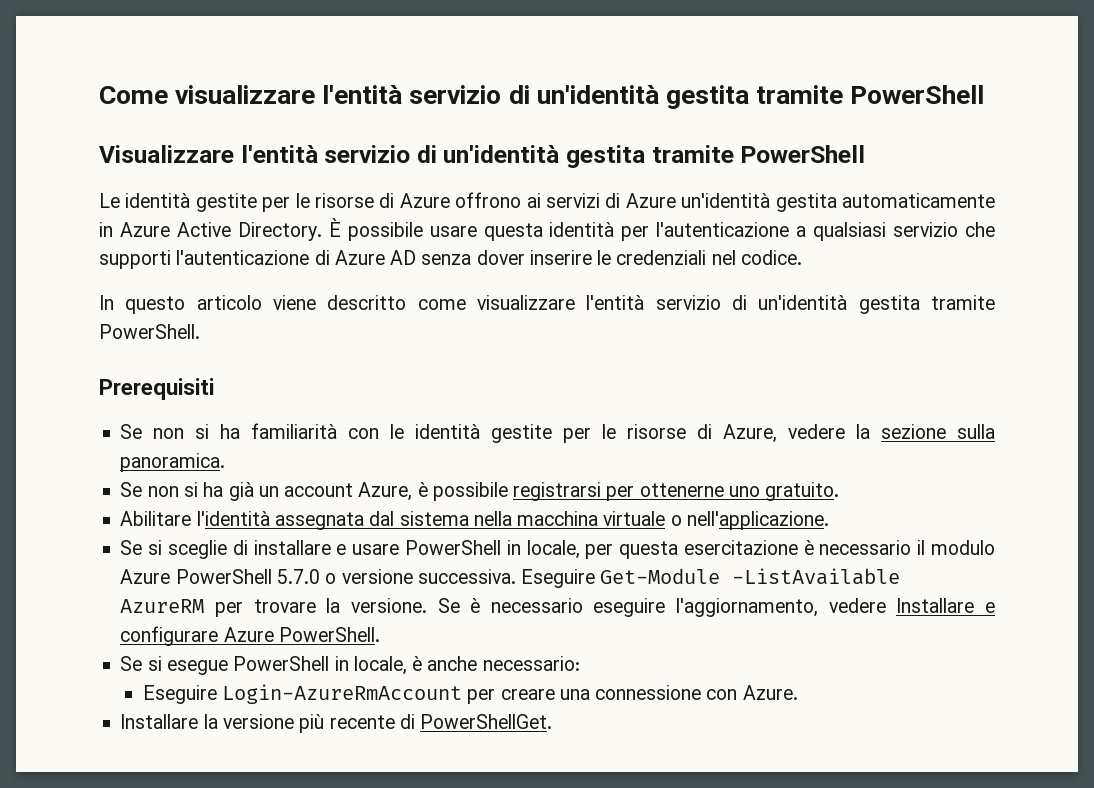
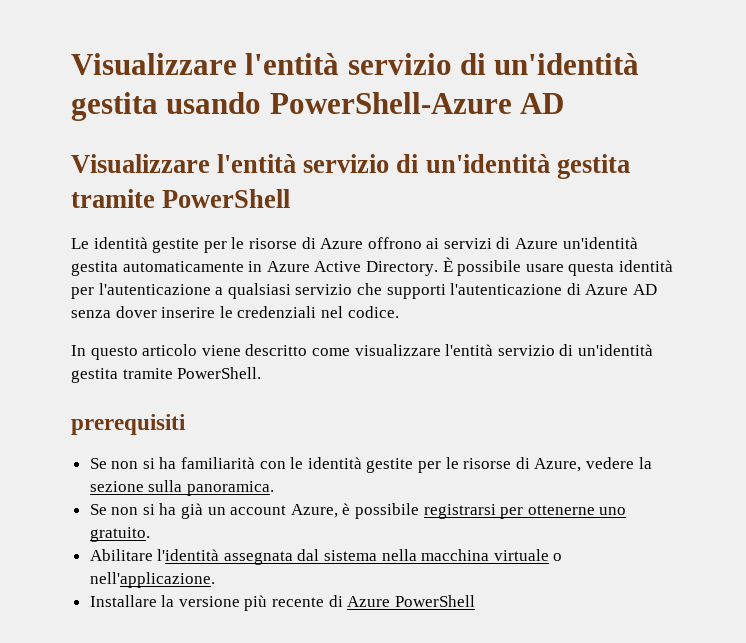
[99,85,985,109] Come visualizzare l'entità servizio di un'identità gestita tramite PowerShell -> [71,53,640,75] [71,92,565,121] Visualizzare l'entità servizio di un'identità gestita usando PowerShell-Azure AD
[99,378,214,400] Prerequisiti -> [71,414,186,435] prerequisiti
[120,540,995,559] [120,568,901,588] [120,598,996,617] [120,626,380,646] [120,656,580,675] [142,684,798,704] // Se si sceglie di installare e usare PowerShell in locale, per questa esercitazione è necessario il modulo Azure PowerShell 5.7.0 o versione successiva. Eseguire Get-Module -ListAvailable AzureRM per trovare la versione. Se è necessario eseguire l'aggiornamento, vedere Installare e configurare Azure PowerShell. // Se si esegue PowerShell in locale, è anche necessario: // Eseguire Login-AzureRmAccount per creare una connessione con Azure. -> (215, 580) none
[420,714,553,729] PowerShellGet. -> [347,595,475,607] Azure PowerShell

